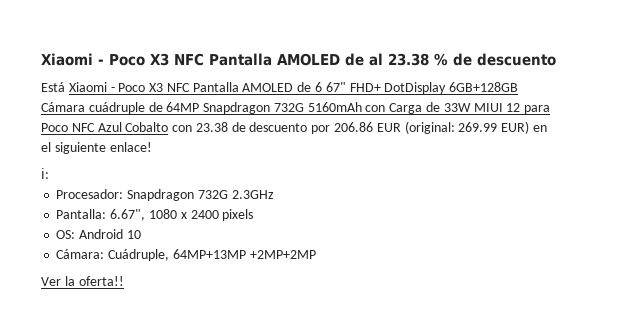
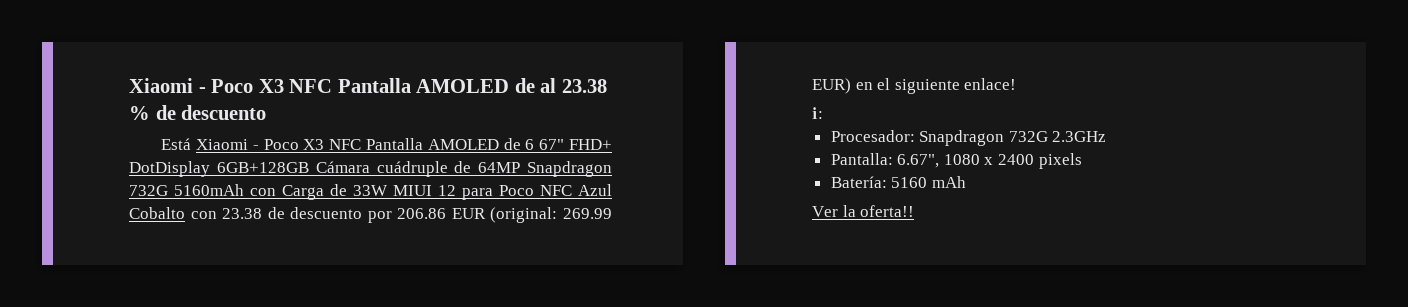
[56,229,141,239] [56,249,316,261] OS: Android 10 // Cámara: Cuádruple, 64MP+13MP +2MP+2MP -> [830,176,966,188] Batería: 5160 mAh

